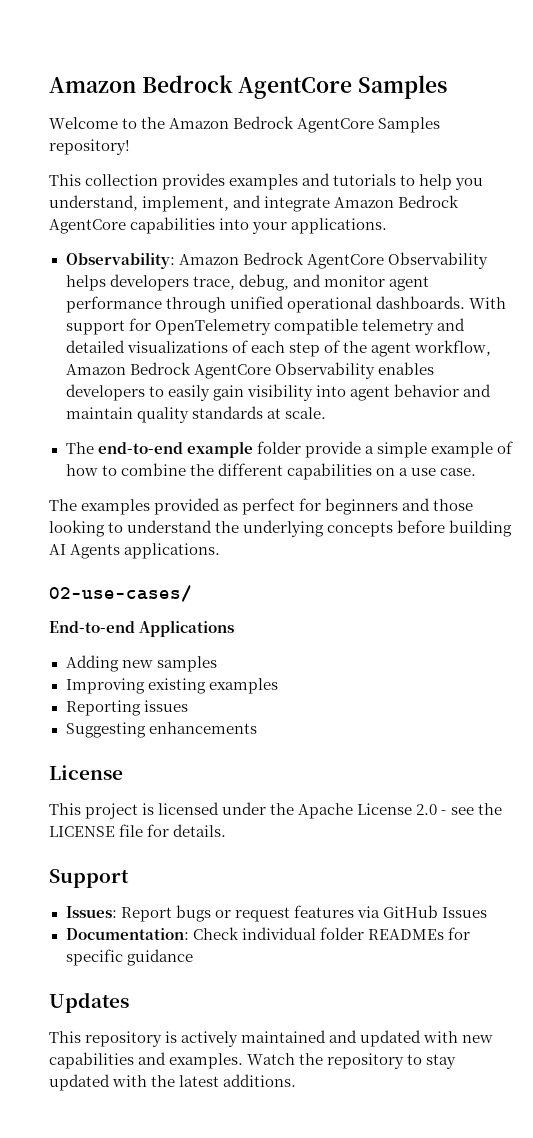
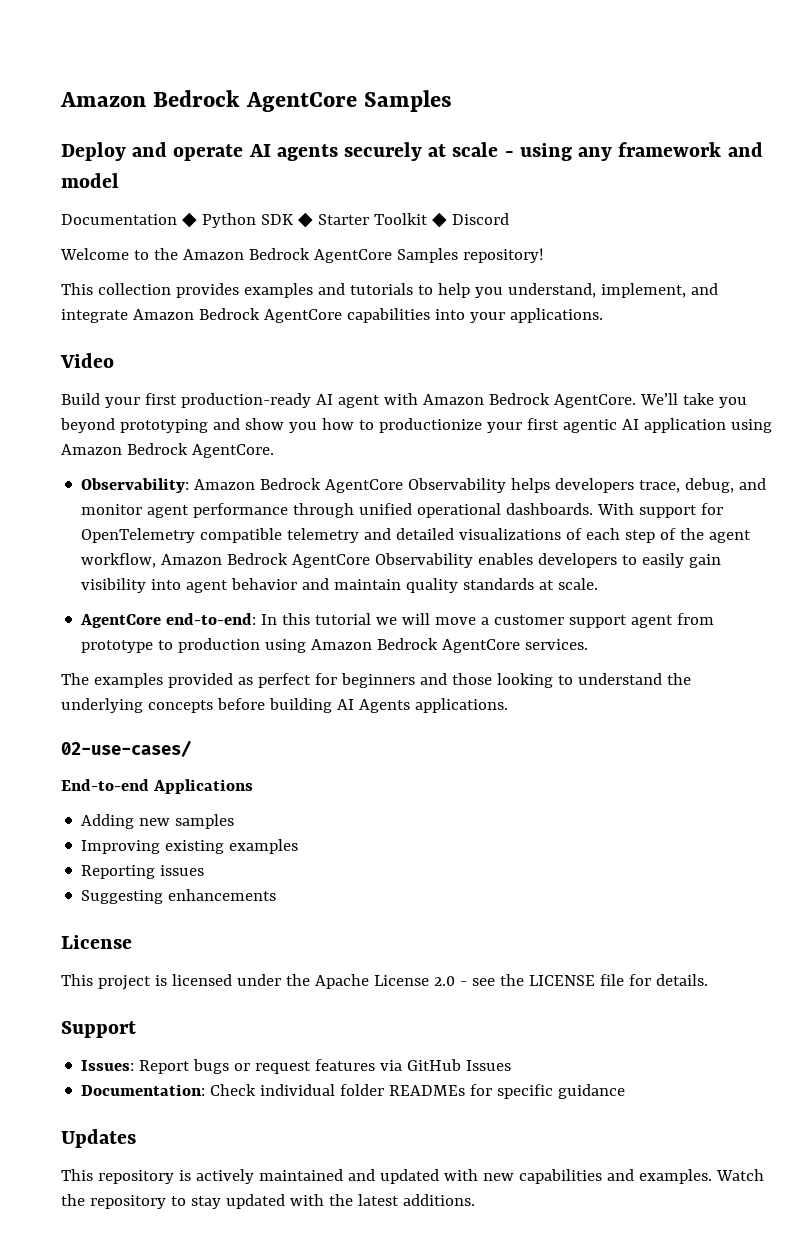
[49,75,448,99] Amazon Bedrock AgentCore Samples -> [60,90,453,112] [61,142,763,161] [61,173,119,188] [61,212,509,228] Amazon Bedrock AgentCore Samples // Deploy and operate AI agents securely at scale - using any framework and model // Documentation ◆ Python SDK ◆ Starter Toolkit ◆ Discord
(388, 226) none -> [60,353,114,368] [61,393,747,408] [60,418,772,433] [61,443,274,458] // Video // Build your first production-ready AI agent with Amazon Bedrock AgentCore. We’ll take you beyond prototyping and show you how to productionize your first agentic AI application using Amazon Bedrock AgentCore.
[65,441,513,458] [65,463,476,480] The end-to-end example folder provide a simple example of how to combine the different capabilities on a use case. -> [80,613,715,628] [81,638,589,653] AgentCore end-to-end: In this tutorial we will move a customer support agent from prototype to production using Amazon Bedrock AgentCore services.

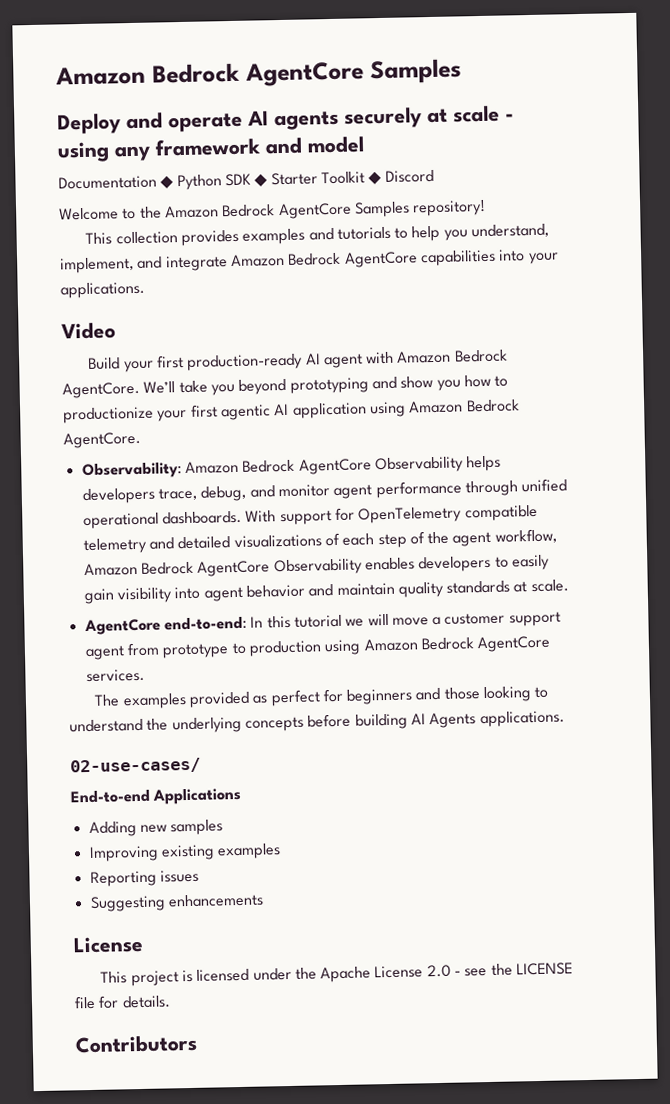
[61,1021,136,1038] [81,1059,512,1074] [81,1084,626,1099] [61,1129,136,1148] [61,1169,764,1184] [61,1194,475,1209] Support // Issues: Report bugs or request features via GitHub Issues // Documentation: Check individual folder READMEs for specific guidance // Updates // This repository is actively maintained and updated with new capabilities and examples. Watch the repository to stay updated with the latest additions. -> [75,1034,197,1054] Contributors

